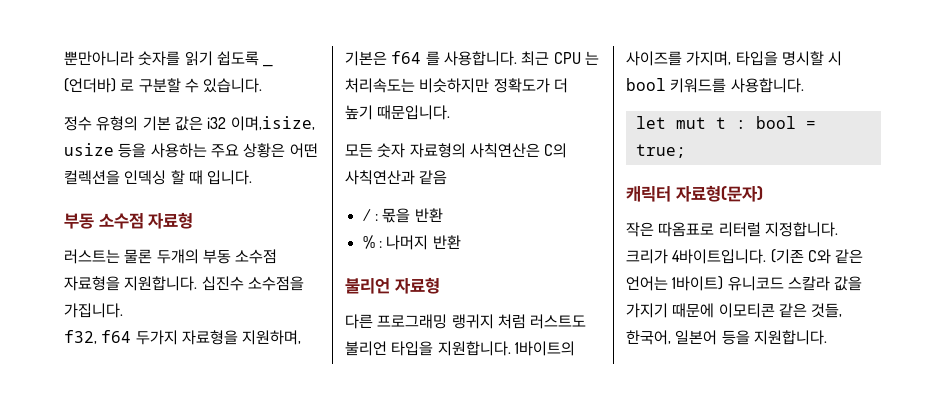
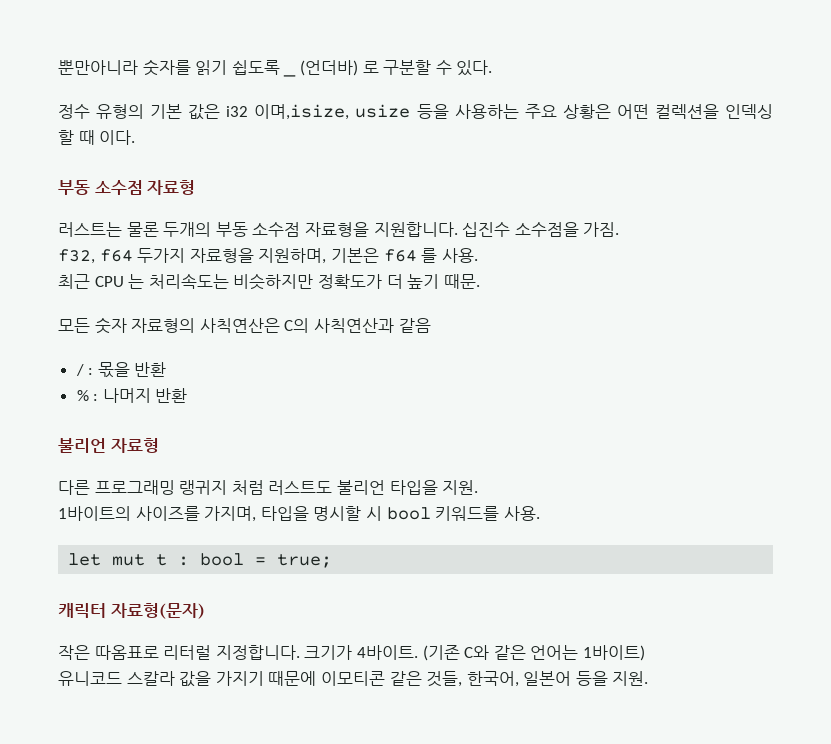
[203,78,263,93] 있습니다. -> [456,60,493,76] 있다.
[207,170,253,185] 입니다. -> [99,130,136,145] 이다.
[64,303,123,318] 가집니다. -> [583,222,620,237] 가짐.
[443,51,517,66] 사용합니다. -> [441,248,478,263] 사용. //
[377,105,451,120] 때문입니다. -> [443,274,480,289] 때문.
[437,341,511,356] 지원합니다. -> [442,480,479,495] 지원. //
[730,78,804,93] 사용합니다. -> [503,506,540,521] 사용.
[626,249,767,264] 크리가 4바이트입니다. -> [304,645,418,660] 크기가 4바이트.
(724, 283) none -> (645, 653) //
[753,330,827,345] 지원합니다. -> [612,671,649,686] 지원.

